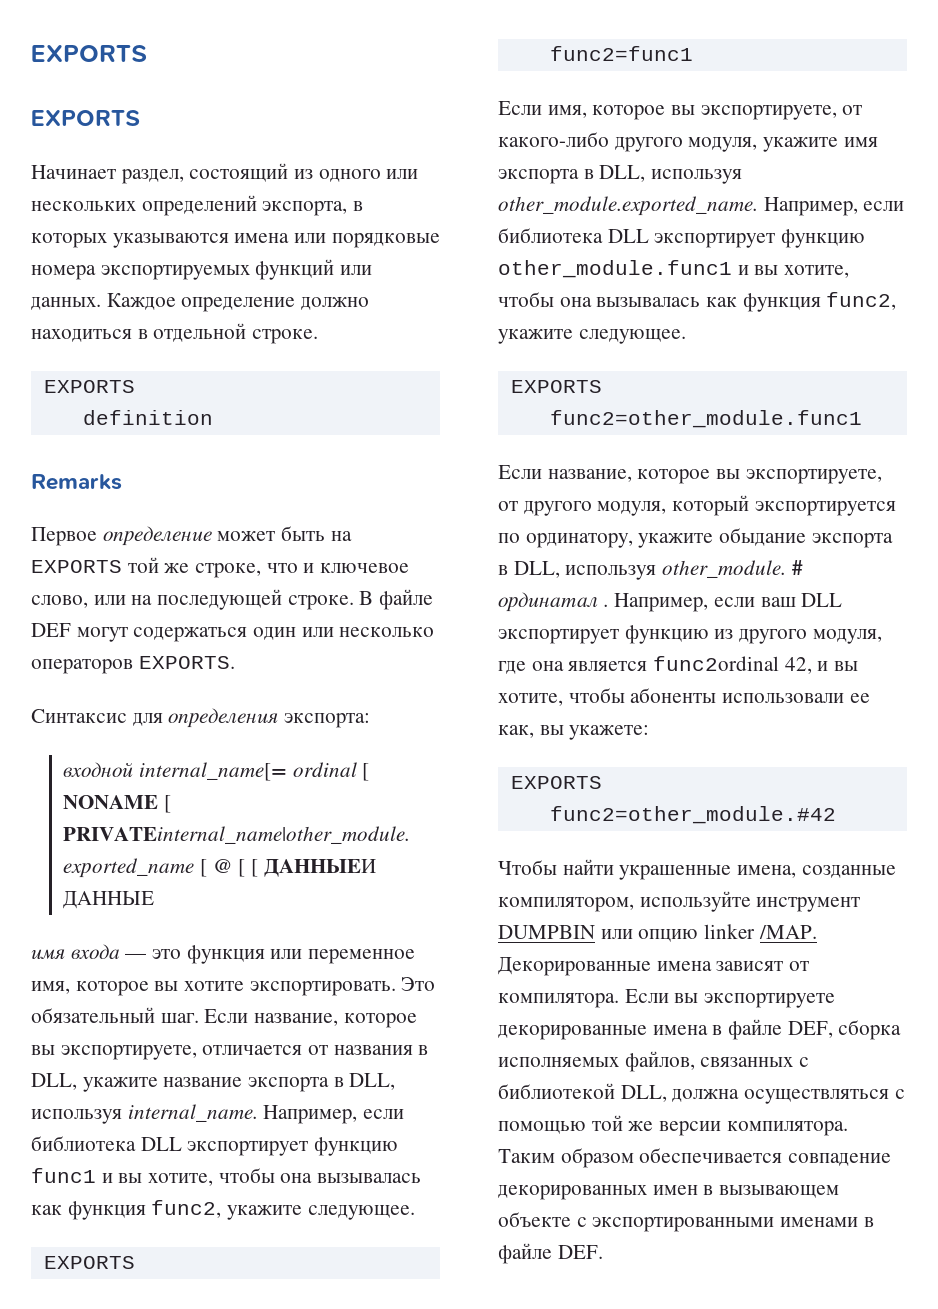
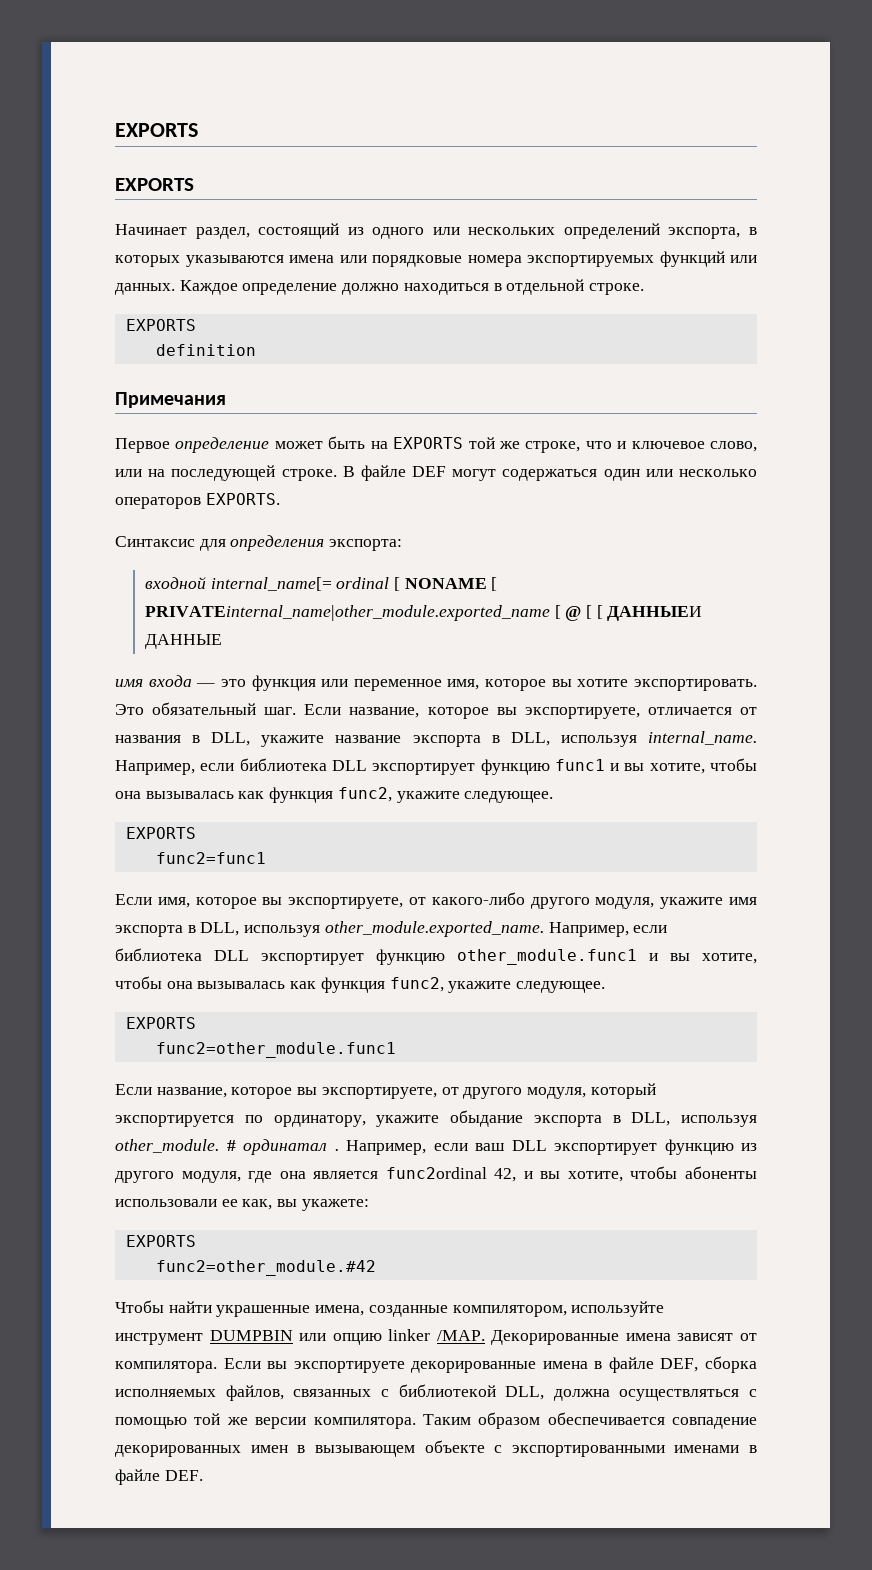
[31,474,122,490] Remarks -> [115,392,226,408] Примечания

